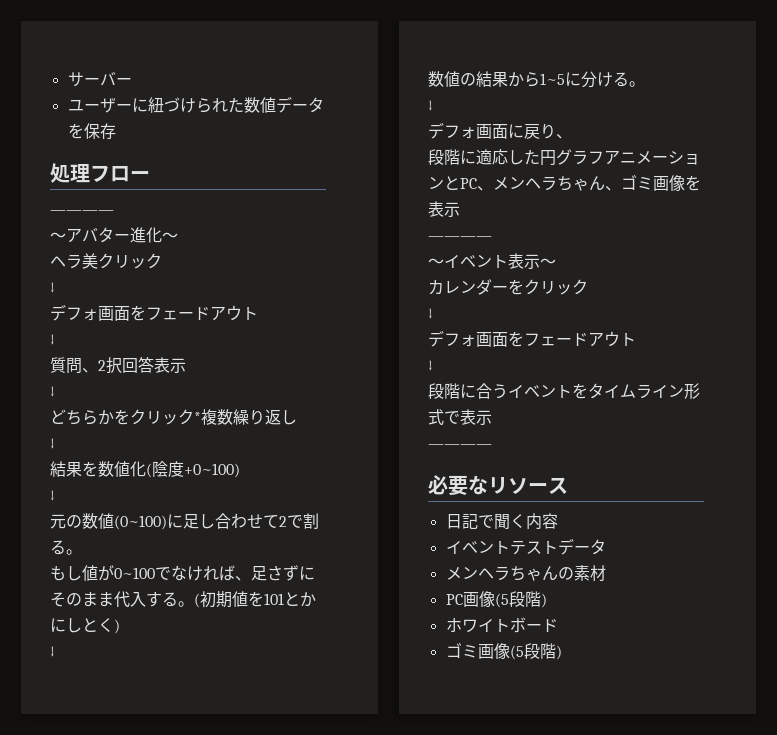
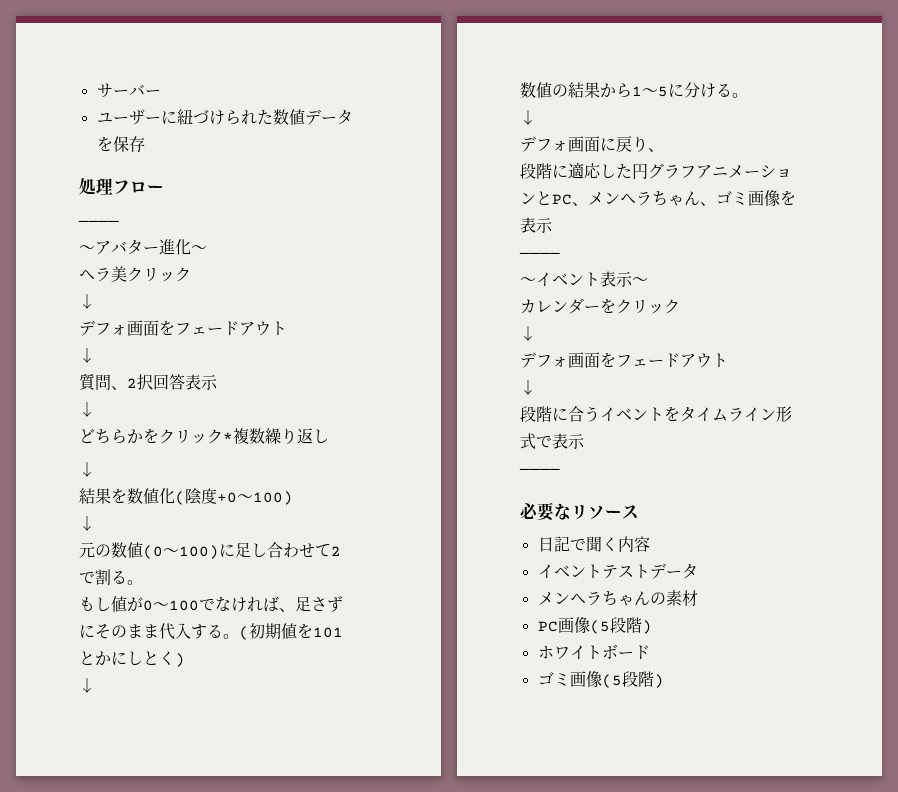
[184,463,240,478] +0~100) -> [217,491,293,505] +0〜100)
[114,515,167,530] (0~100) -> [143,545,219,559] (0〜100)
[114,567,155,579] 0~100 -> [143,600,199,611] 0〜100
[540,73,565,85] 1~5 -> [632,86,668,97] 1〜5

